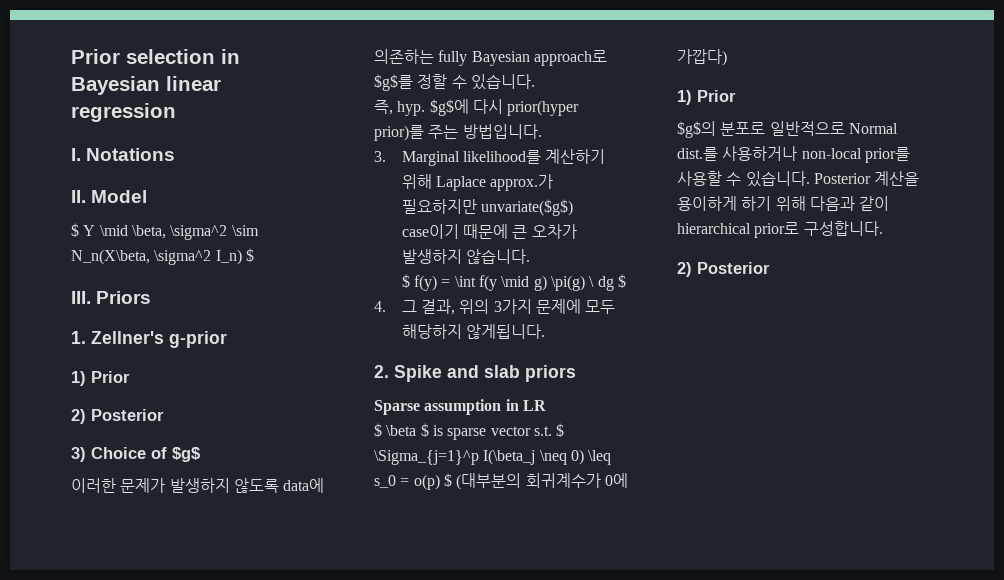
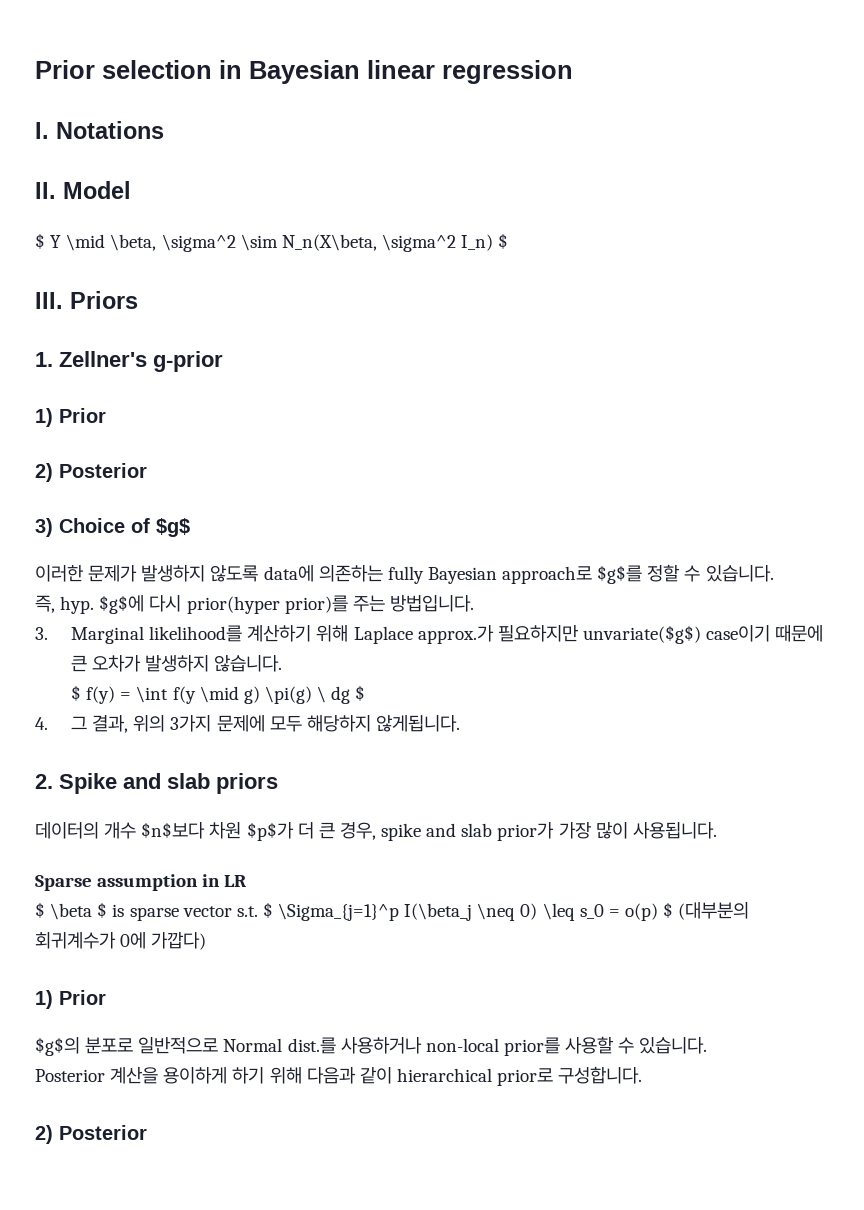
(576, 373) none -> [35,822,717,841] // 데이터의 개수 $n$보다 차원 $p$가 더 큰 경우, spike and slab prior가 가장 많이 사용됩니다.
(810, 179) none -> (708, 1045) //

